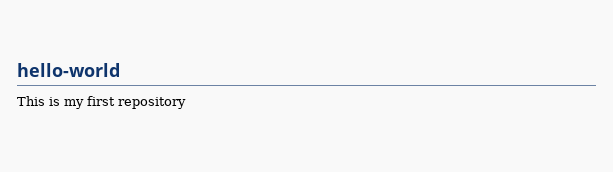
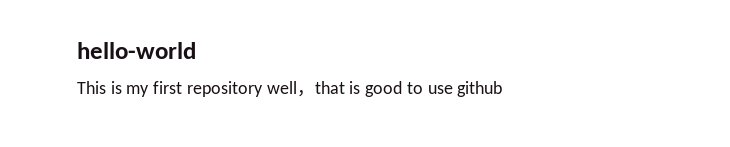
(186, 103) none -> [266,81,503,97] well，that is good to use github

